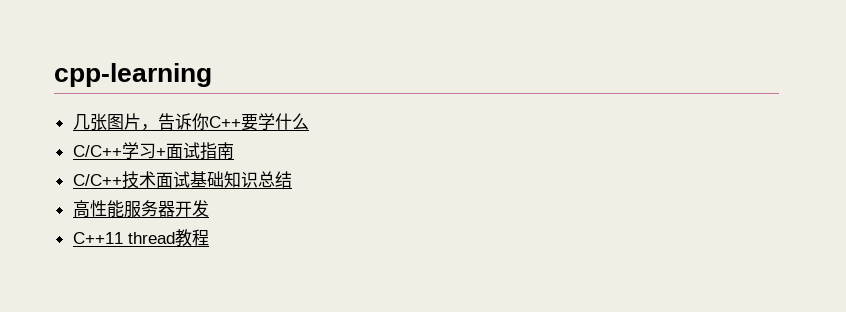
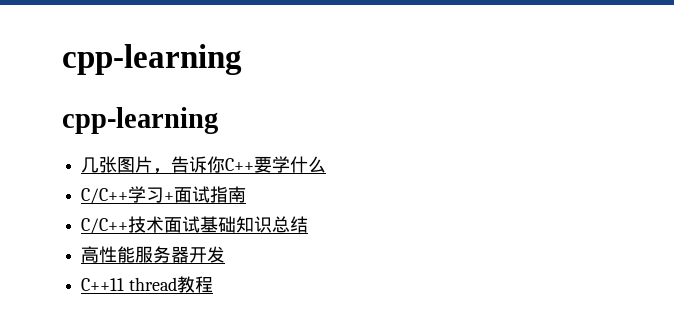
[54,63,212,87] cpp-learning -> [62,44,242,75] [62,107,218,134] cpp-learning // cpp-learning

